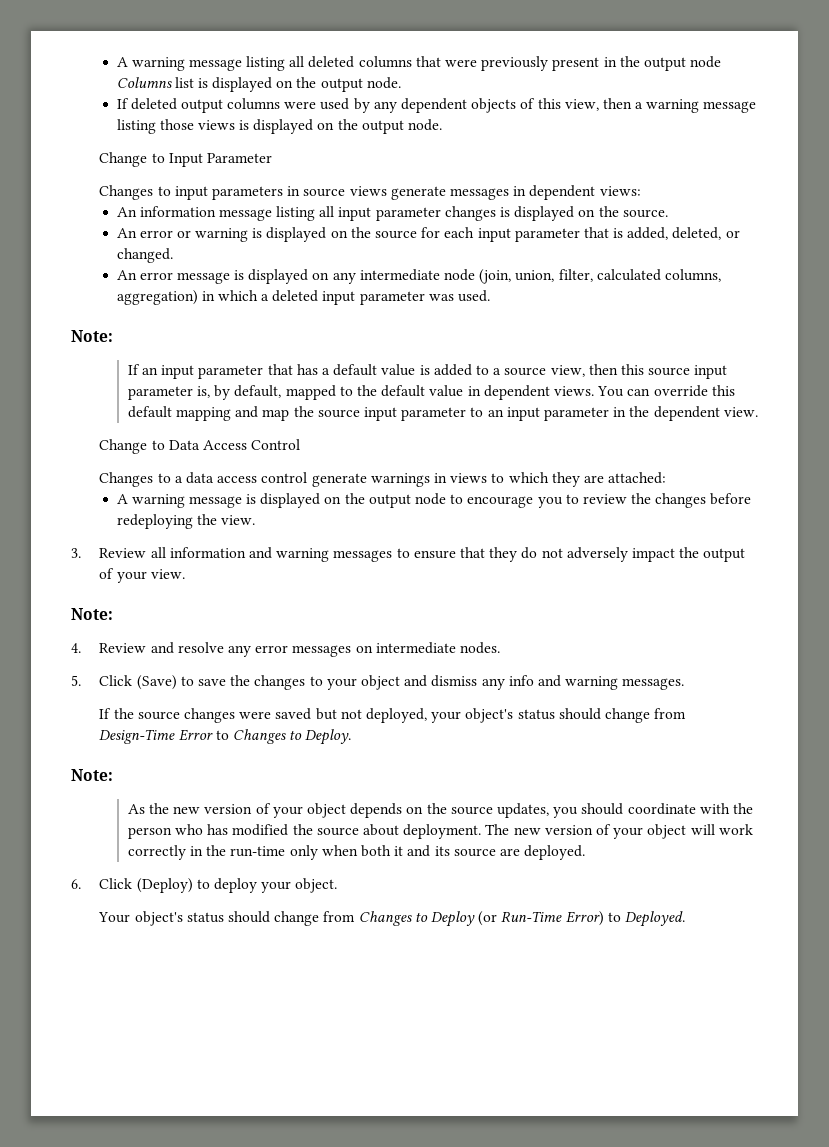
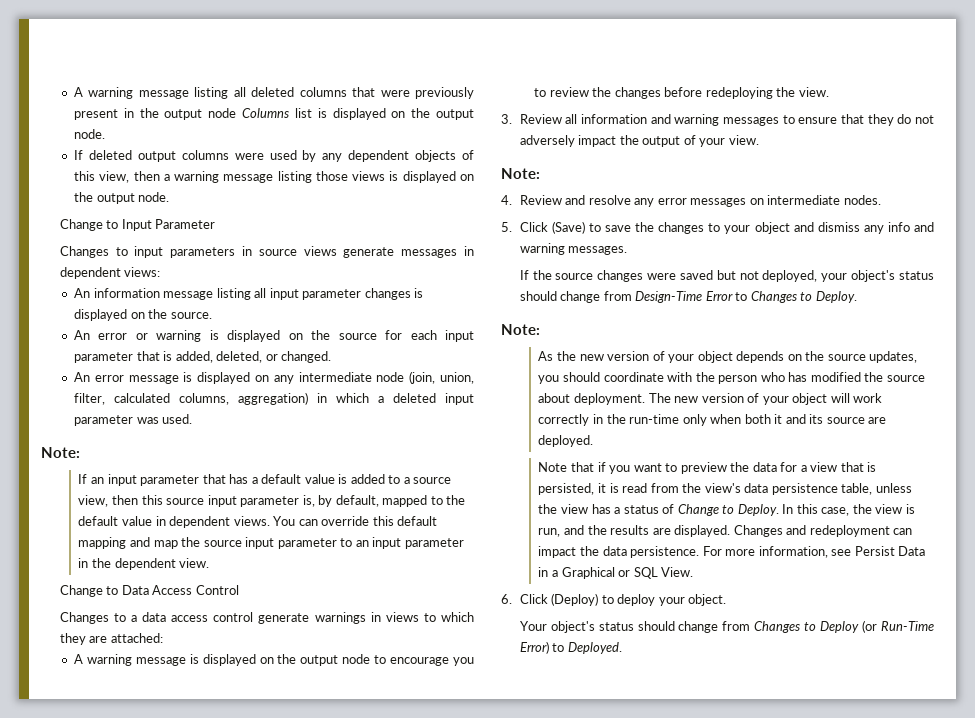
(586, 852) none -> [538,462,877,474] [538,483,912,495] [538,504,915,516] [538,525,913,537] [538,546,926,558] [538,567,694,579] // Note that if you want to preview the data for a view that is persisted, it is read from the view's data persistence table, unless the view has a status of Change to Deploy. In this case, the view is run, and the results are displayed. Changes and redeployment can impact the data persistence. For more information, see Persist Data in a Graphical or SQL View.

